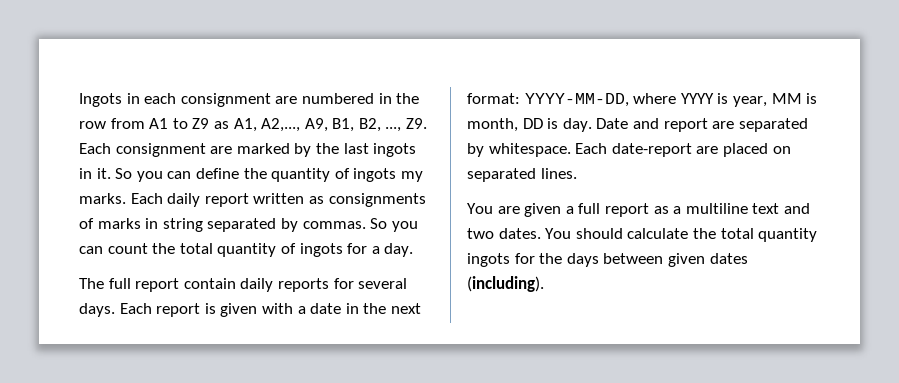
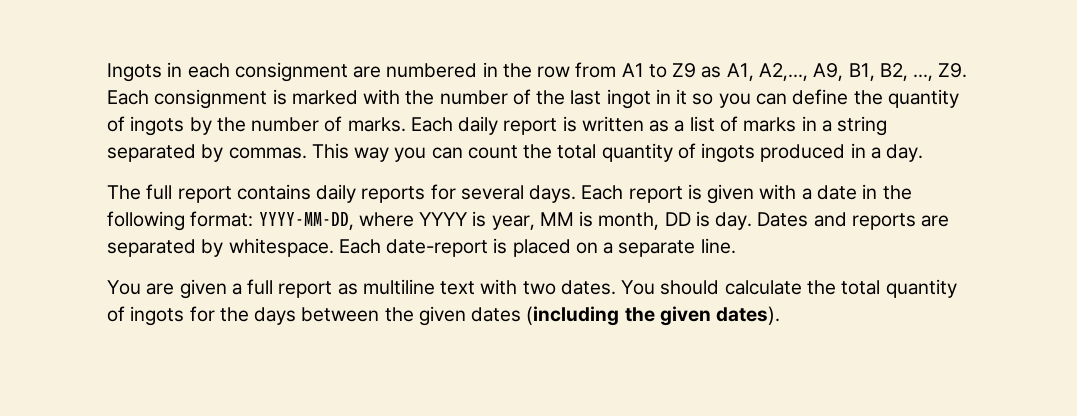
[210,143,417,157] [79,168,133,179] are marked by the last ingots in it. So -> [272,89,714,109] is marked with the number of the last ingot in it so
[400,171,423,182] my -> [189,116,343,135] by the number of
(249, 200) none -> [562,116,577,132] is
[328,193,426,207] consignments -> [674,116,715,132] a list
(159, 223) none -> [821,120,832,132] a
[370,218,388,229] So -> [311,143,390,162] This way
[347,243,368,254] for -> [760,143,866,162] produced in
[183,278,236,289] contain -> [236,184,311,200] contains
[390,303,421,314] next -> [107,211,185,231] following
[596,118,708,132] Date and report -> [757,212,916,230] Dates and reports
[696,146,719,154] are -> [493,238,508,254] is
[467,168,577,182] separated lines. -> [603,238,736,257] a separate line.
[673,206,682,214] a -> (358, 289) none
[783,203,810,214] and -> [480,279,518,295] with
(818, 235) none -> [107,306,125,322] of
(664, 258) none -> [384,307,414,322] the
[467,276,544,292] (including). -> [526,306,781,326] (including the given dates).

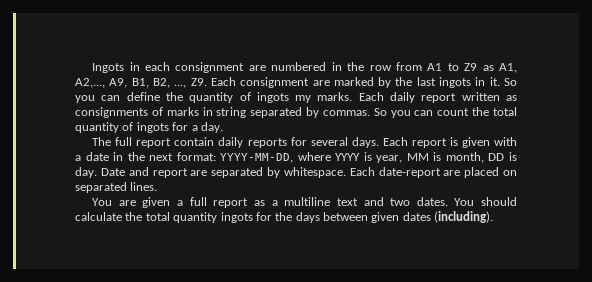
[272,89,714,109] is marked with the number of the last ingot in it so -> [312,77,517,88] are marked by the last ingots in it. So
[189,116,343,135] by the number of -> [295,95,312,103] my
[562,116,577,132] is -> (457, 98) none
[674,116,715,132] a list -> [75,107,148,118] consignments
[821,120,832,132] a -> (213, 111) none
[311,143,390,162] This way -> [373,108,387,116] So
[760,143,866,162] produced in -> [172,122,189,131] for
[236,184,311,200] contains -> [174,137,215,146] contain
[107,211,185,231] following -> [149,153,174,161] next
[757,212,916,230] Dates and reports -> [100,167,188,178] Date and report
[493,238,508,254] is -> [443,170,461,176] are
[603,238,736,257] a separate line. -> [75,182,158,193] separated lines.
(358, 289) none -> [271,200,278,206] a
[480,279,518,295] with -> [363,197,384,206] and
[107,306,125,322] of -> (218, 217) none
[384,307,414,322] the -> (368, 216) none
[526,306,781,326] (including the given dates). -> [434,211,494,223] (including).

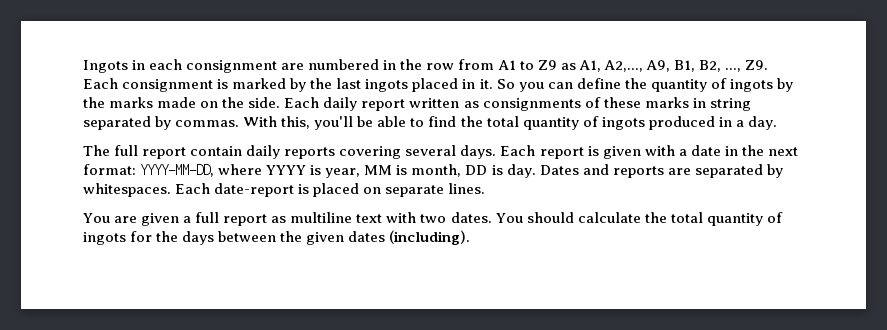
[312,80,330,86] are -> [217,79,229,89] is
(472, 82) none -> [412,78,459,92] placed
[295,92,353,103] my marks. -> [776,78,793,92] [83,97,281,108] by the marks made on the side.
(163, 111) none -> [603,97,641,108] these
[373,107,518,118] [75,122,189,133] So you can count the total quantity of ingots for -> [243,116,732,130] With this, you'll be able to find the total quantity of ingots produced in
[290,137,307,146] for -> [339,146,402,159] covering
[100,167,188,178] Date and report -> [539,164,664,178] Dates and reports
[283,167,346,178] whitespace. -> [83,183,171,197] whitespaces.
[443,170,461,176] are -> [298,184,310,194] is
[75,182,127,193] separated -> [385,185,445,197] separate
[271,200,278,206] a -> (287, 219) none
[363,197,384,206] and -> [386,212,417,223] with
(218, 217) none -> [766,212,783,223] of
(368, 216) none -> [280,231,303,242] the

